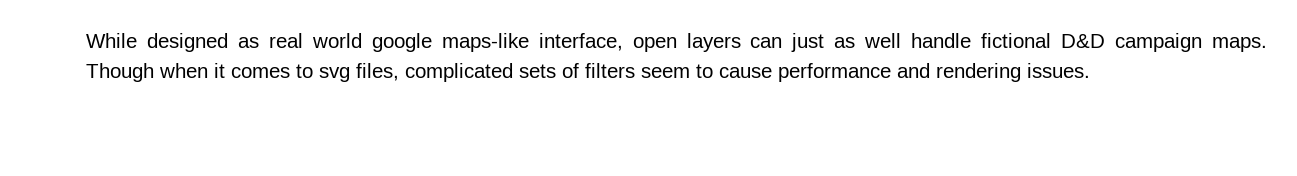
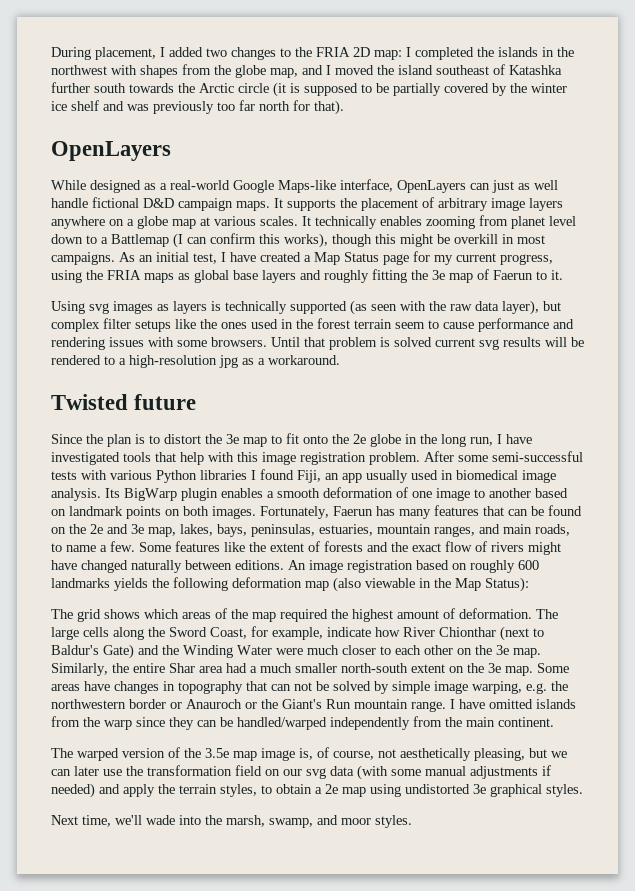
[86,33,741,52] While designed as real world google maps-like interface, open layers -> [51,47,574,60] [51,64,562,78] [51,82,567,97] [51,100,344,115] [51,141,171,161] [51,179,466,193] During placement, I added two changes to the FRIA 2D map: I completed the islands in the northwest with shapes from the globe map, and I moved the island southeast of Katashka further south towards the Arctic circle (it is supposed to be partially covered by the winter ice shelf and was previously too far north for that). // OpenLayers // While designed as a real-world Google Maps-like interface, OpenLayers
[86,63,635,82] Though when it comes to svg files, complicated sets of filters -> [274,197,563,211] [51,215,576,229] [51,233,545,248] [51,251,553,265] [51,269,563,283] [51,300,561,315] [51,318,392,332] It supports the placement of arbitrary image layers anywhere on a globe map at various scales. It technically enables zooming from planet level down to a Battlemap (I can confirm this works), though this might be overkill in most campaigns. As an initial test, I have created a Map Status page for my current progress, using the FRIA maps as global base layers and roughly fitting the 3e map of Faerun to it. // Using svg images as layers is technically supported (as seen with the raw data layer), but complex filter setups like the ones used in the forest terrain
[1027,63,1090,78] issues. -> [109,337,584,350] [51,355,340,368] [51,394,197,410] [51,433,532,447] [51,451,583,465] [51,469,556,483] [51,487,568,501] [51,505,582,519] [51,524,570,537] [51,541,561,555] [51,560,539,573] [51,577,529,592] [51,608,558,622] [51,626,544,641] [51,644,541,659] [51,663,569,676] [51,681,568,694] [51,699,576,712] [51,716,554,730] [51,747,567,761] [51,765,551,780] [51,783,583,798] [51,815,412,828] issues with some browsers. Until that problem is solved current svg results will be rendered to a high-resolution jpg as a workaround. // Twisted future // Since the plan is to distort the 3e map to fit onto the 2e globe in the long run, I have investigated tools that help with this image registration problem. After some semi-successful tests with various Python libraries I found Fiji, an app usually used in biomedical image analysis. Its BigWarp plugin enables a smooth deformation of one image to another based on landmark points on both images. Fortunately, Faerun has many features that can be found on the 2e and 3e map, lakes, bays, peninsulas, estuaries, mountain ranges, and main roads, to name a few. Some features like the extent of forests and the exact flow of rivers might have changed naturally between editions. An image registration based on roughly 600 landmarks yields the following deformation map (also viewable in the Map Status): // The grid shows which areas of the map required the highest amount of deformation. The large cells along the Sword Coast, for example, indicate how River Chionthar (next to Baldur's Gate) and the Winding Water were much closer to each other on the 3e map. Similarly, the entire Shar area had a much smaller north-south extent on the 3e map. Some areas have changes in topography that can not be solved by simple image warping, e.g. the northwestern border or Anauroch or the Giant's Run mountain range. I have omitted islands from the warp since they can be handled/warped independently from the main continent. // The warped version of the 3.5e map image is, of course, not aesthetically pleasing, but we can later use the transformation field on our svg data (with some manual adjustments if needed) and apply the terrain styles, to obtain a 2e map using undistorted 3e graphical styles. // Next time, we'll wade into the marsh, swamp, and moor styles.

